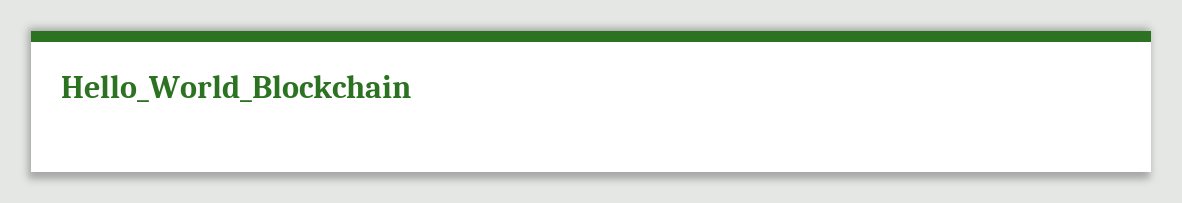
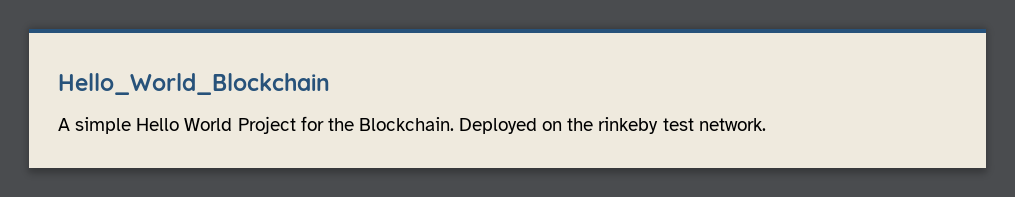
(411, 88) none -> [58,116,766,134] // A simple Hello World Project for the Blockchain. Deployed on the rinkeby test network.

